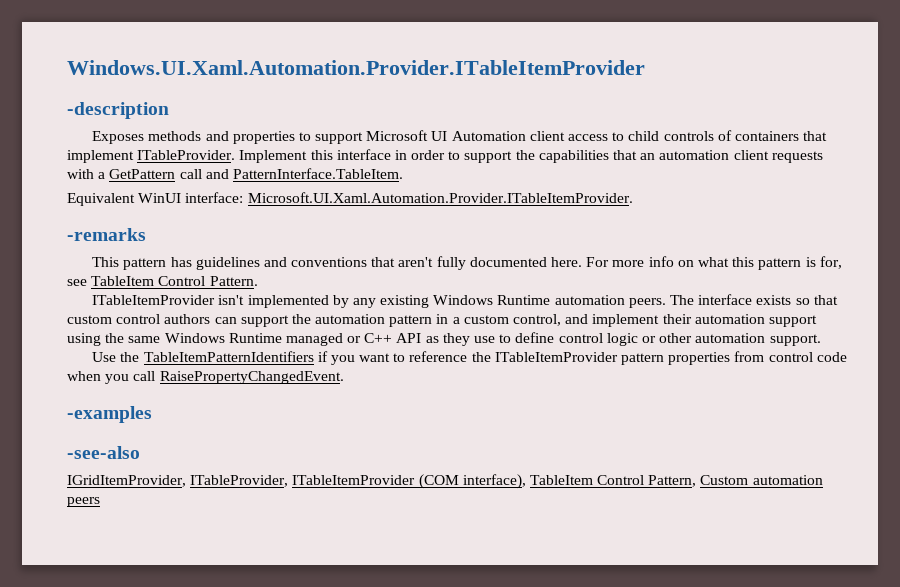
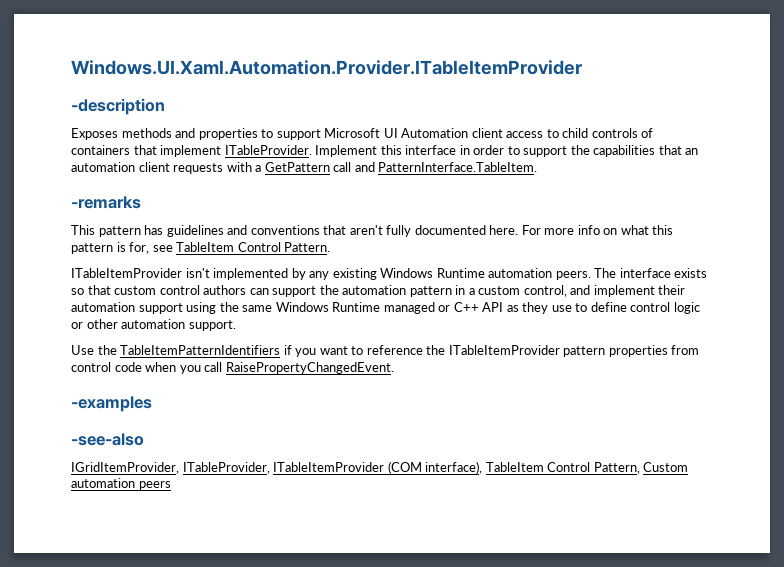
[67,192,633,206] // Equivalent WinUI interface: Microsoft.UI.Xaml.Automation.Provider.ITableItemProvider. -> (538, 167) none

